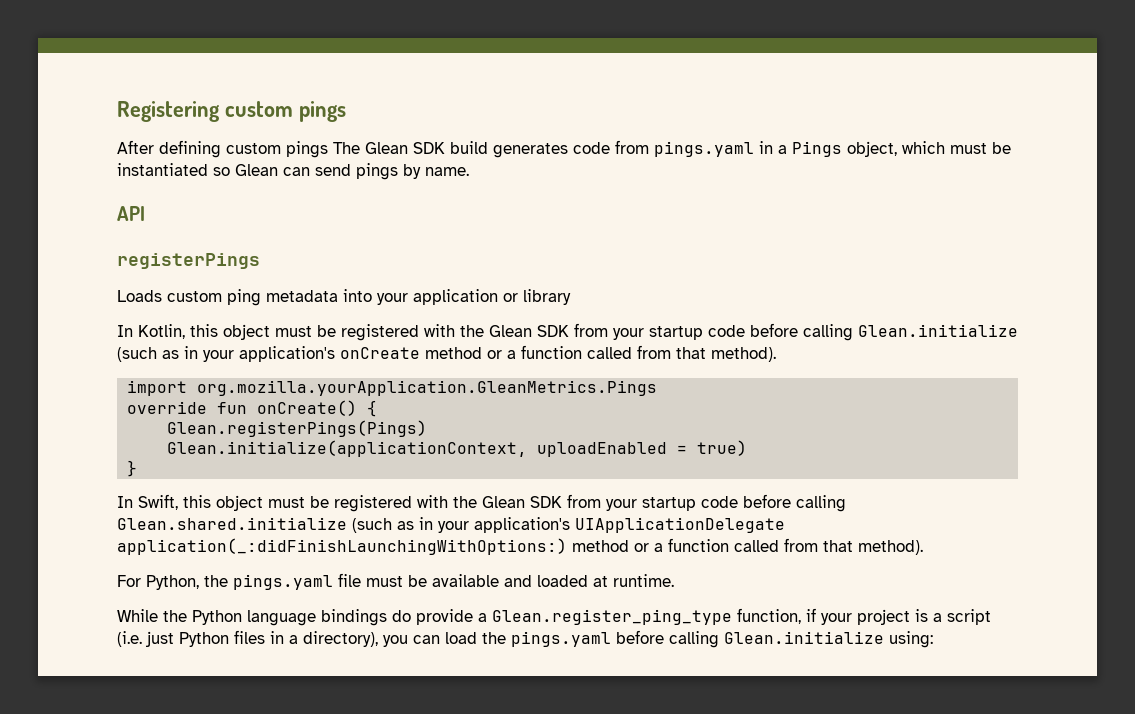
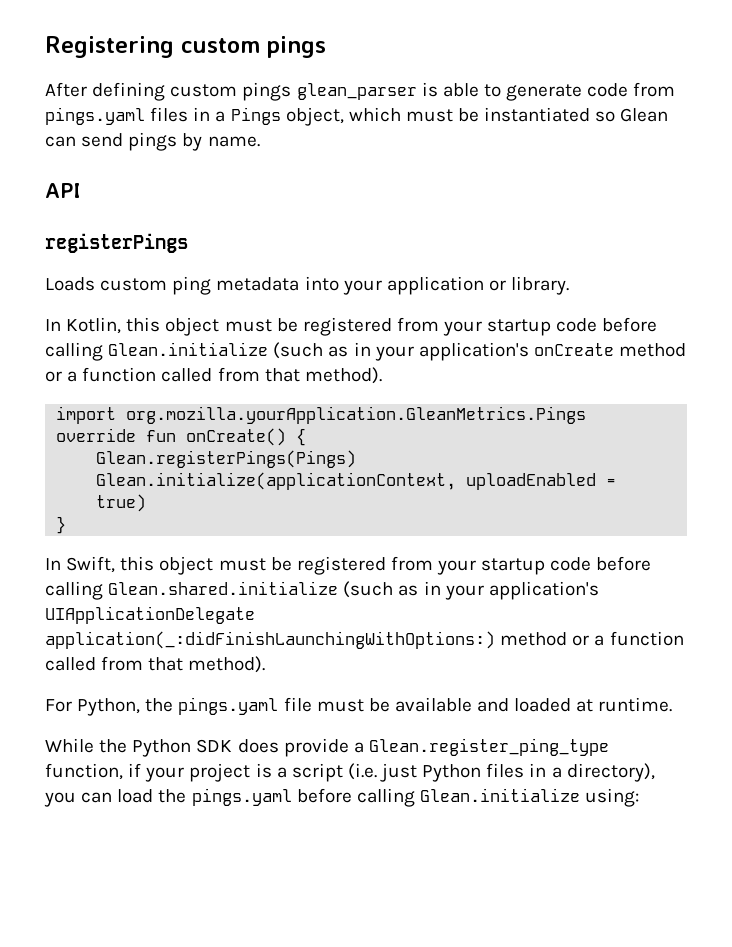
[333,141,568,158] The Glean SDK build generates -> [296,82,583,101] glean_parser is able to generate
(754, 149) none -> [150,107,189,122] files
[523,289,571,305] library -> [511,276,570,295] library.
[424,324,569,337] with the Glean SDK -> (392, 326) none
[417,495,562,508] with the Glean SDK -> (386, 565) none
[247,609,411,626] language bindings do -> [196,739,279,753] SDK does

